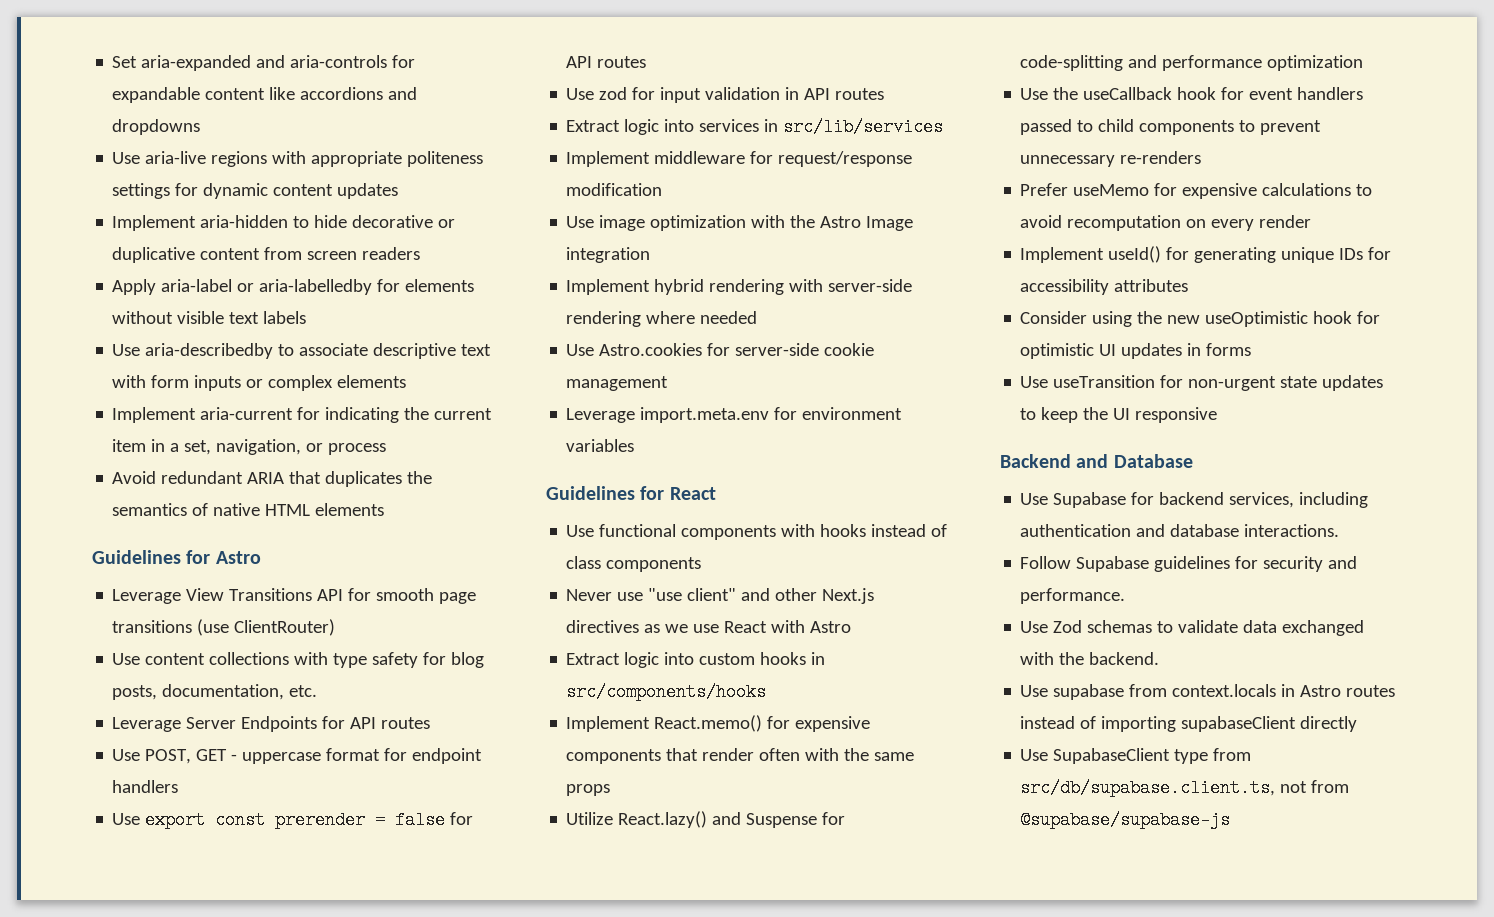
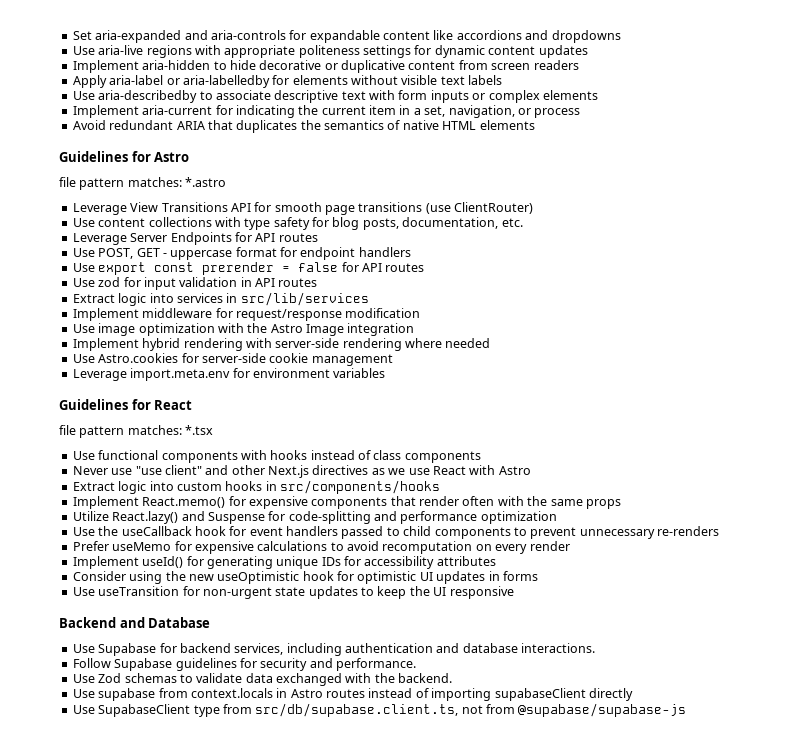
(261, 557) none -> [59,177,227,190] // file pattern matches: *.astro
(716, 493) none -> [59,425,214,438] // file pattern matches: *.tsx

